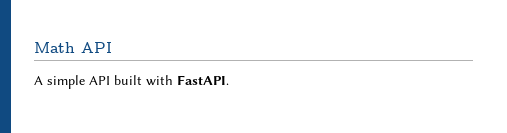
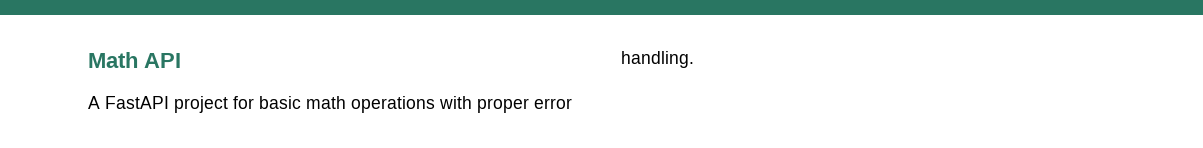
[47,75,229,89] simple API built with FastAPI. -> [105,96,572,113] [621,51,694,68] FastAPI project for basic math operations with proper error handling.

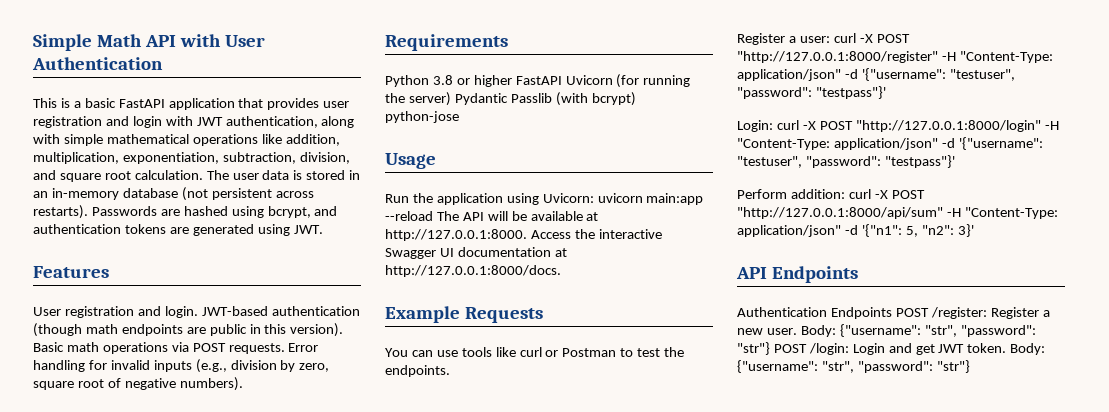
(88, 60) none -> [33,34,92,51] Simple
[88,96,572,113] [621,51,694,68] // A FastAPI project for basic math operations with proper error handling. -> [179,34,265,47] [32,57,163,70] [33,98,350,110] [33,116,355,128] [33,134,340,146] [33,152,350,164] [33,170,361,182] [33,187,314,201] [33,205,338,219] [33,224,323,236] [33,266,109,278] [33,306,360,318] [33,323,344,337] [33,342,319,354] [33,359,330,373] [33,377,243,391] [385,34,508,51] [385,74,691,88] [385,92,636,106] [385,111,459,123] [385,153,436,169] [385,193,704,205] [385,211,599,221] [385,229,662,241] [385,247,567,259] [385,265,561,277] [385,306,543,323] [385,347,685,357] [385,365,450,377] [737,33,910,45] [737,51,1053,63] [737,68,1015,81] [737,86,886,99] [737,120,1059,132] [737,137,1043,150] [737,155,955,168] [737,189,925,199] [737,207,1058,219] [737,224,974,237] [736,266,858,283] [737,307,1050,319] [737,324,1036,337] [737,342,1046,355] [737,360,970,373] with User Authentication // This is a basic FastAPI application that provides user registration and login with JWT authentication, along with simple mathematical operations like addition, multiplication, exponentiation, subtraction, division, and square root calculation. The user data is stored in an in-memory database (not persistent across restarts). Passwords are hashed using bcrypt, and authentication tokens are generated using JWT. // Features // User registration and login. JWT-based authentication (though math endpoints are public in this version). Basic math operations via POST requests. Error handling for invalid inputs (e.g., division by zero, square root of negative numbers). // Requirements // Python 3.8 or higher FastAPI Uvicorn (for running the server) Pydantic Passlib (with bcrypt) python-jose // Usage // Run the application using Uvicorn: uvicorn main:app --reload The API will be available at http://127.0.0.1:8000. Access the interactive Swagger UI documentation at http://127.0.0.1:8000/docs. // Example Requests // You can use tools like curl or Postman to test the endpoints. // Register a user: curl -X POST "http://127.0.0.1:8000/register" -H "Content-Type: application/json" -d '{"username": "testuser", "password": "testpass"}' // Login: curl -X POST "http://127.0.0.1:8000/login" -H "Content-Type: application/json" -d '{"username": "testuser", "password": "testpass"}' // Perform addition: curl -X POST "http://127.0.0.1:8000/api/sum" -H "Content-Type: application/json" -d '{"n1": 5, "n2": 3}' // API Endpoints // Authentication Endpoints POST /register: Register a new user. Body: {"username": "str", "password": "str"} POST /login: Login and get JWT token. Body: {"username": "str", "password": "str"}

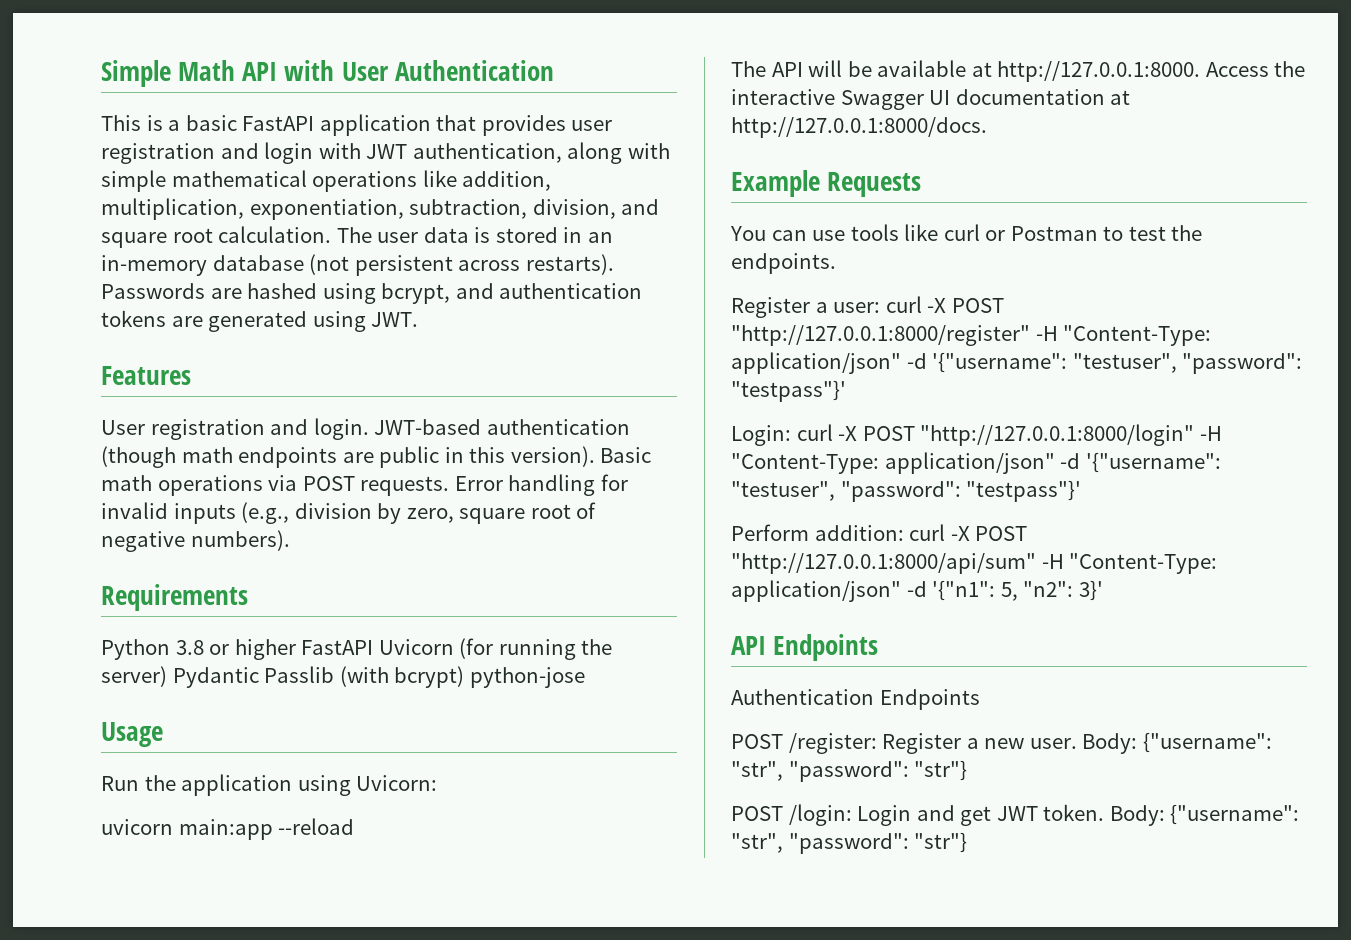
(594, 198) none -> (438, 783) //
(433, 216) none -> (355, 826) //
(892, 313) none -> (980, 699) //
(770, 348) none -> (968, 770) //

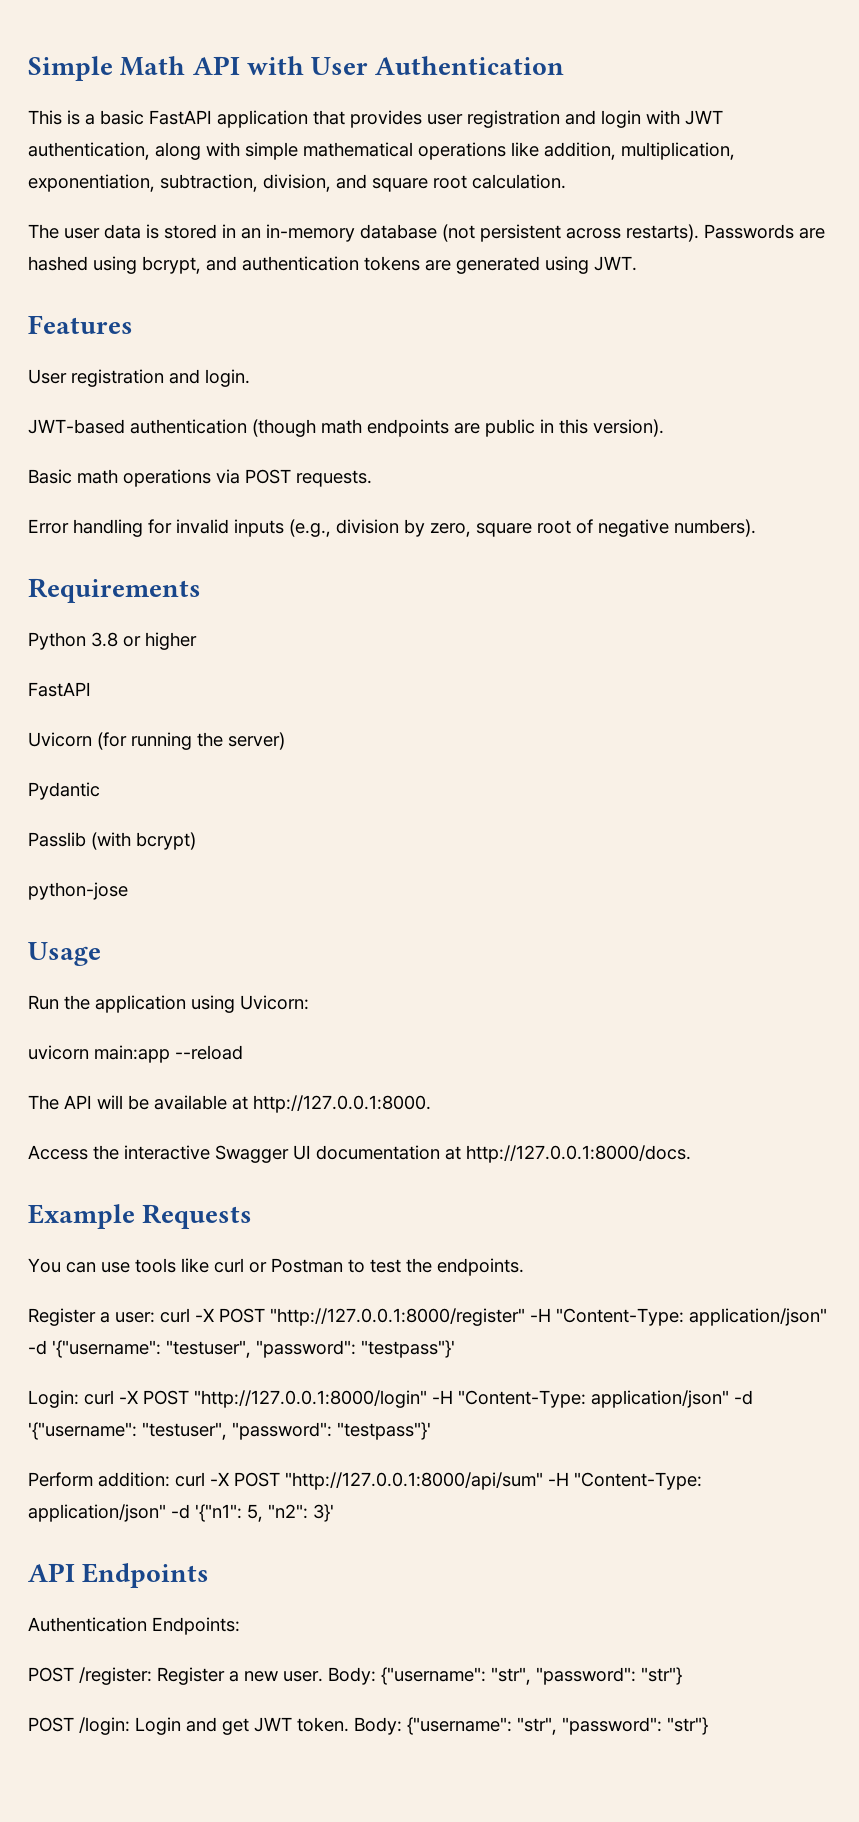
(332, 234) none -> (566, 181) //
(369, 429) none -> (250, 378) //
(595, 456) none -> (664, 428) //
(450, 486) none -> (372, 478) //
[301,640,374,655] FastAPI -> [28,682,91,697] // FastAPI //
(167, 676) none -> (285, 741) //
(259, 677) none -> (100, 791) //
(465, 677) none -> (196, 841) //
(1201, 71) none -> (431, 1104) //
[879,689,980,710] Endpoints -> [152,1617,240,1635] Endpoints:

